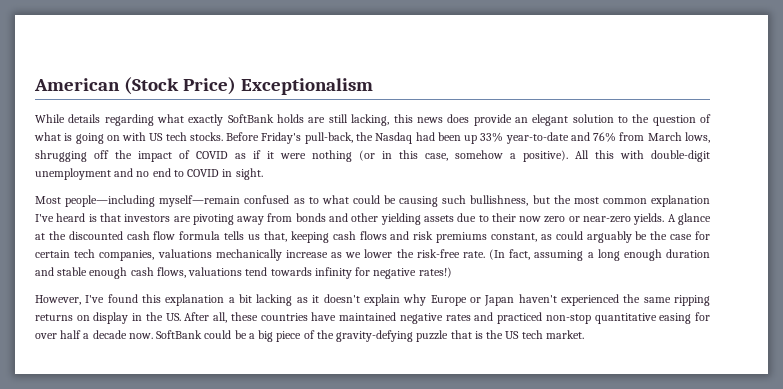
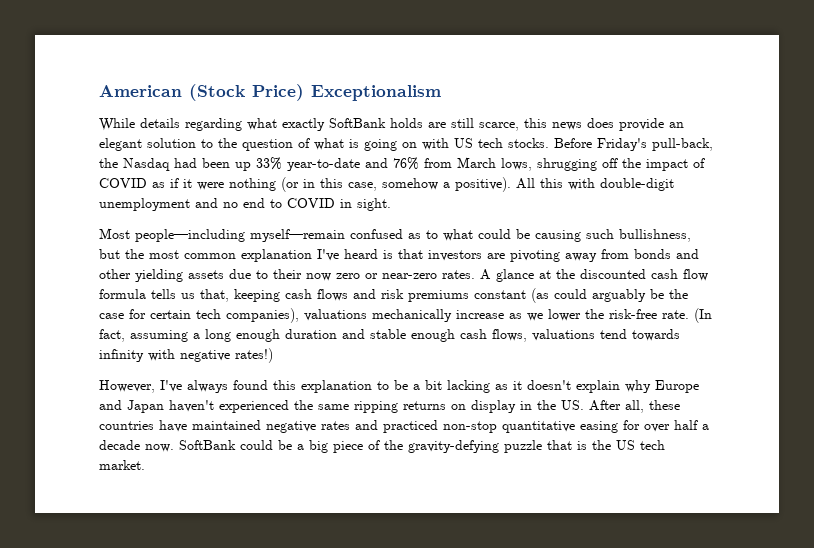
[351,114,390,126] lacking, -> [479,122,519,131] scarce,
[633,213,665,225] yields. -> [442,270,475,279] rates.
[490,233,552,242] constant, as -> [474,288,549,303] constant (as
[99,250,155,261] companies, -> [226,308,299,323] companies),
[355,267,371,276] for -> [148,349,175,361] with
(105, 299) none -> [187,380,228,393] always
(225, 300) none -> [377,380,408,390] to be
[469,297,481,303] or -> [99,400,122,410] and

